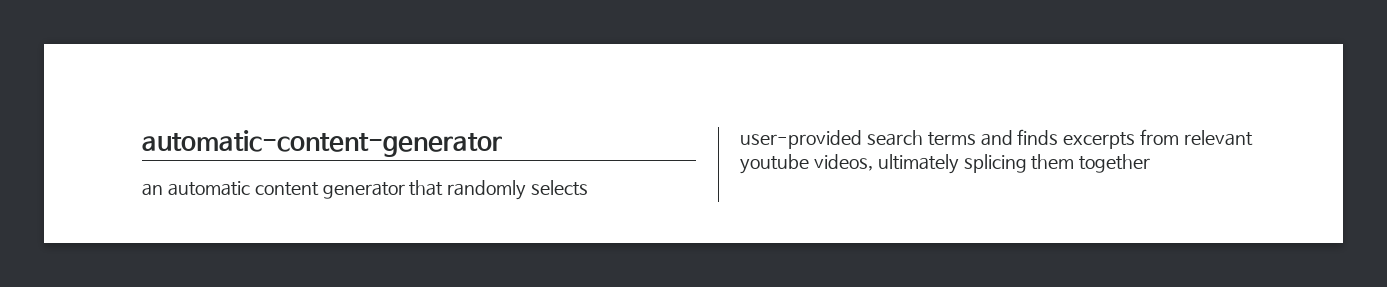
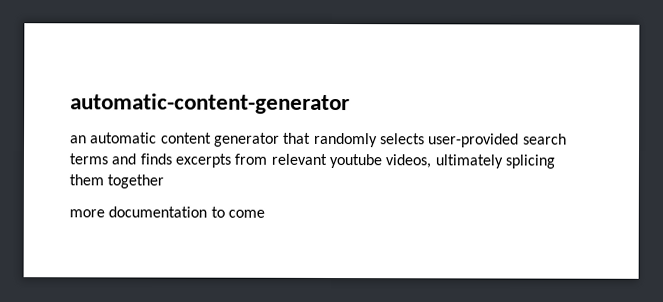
(1151, 163) none -> [69,206,265,218] // more documentation to come

